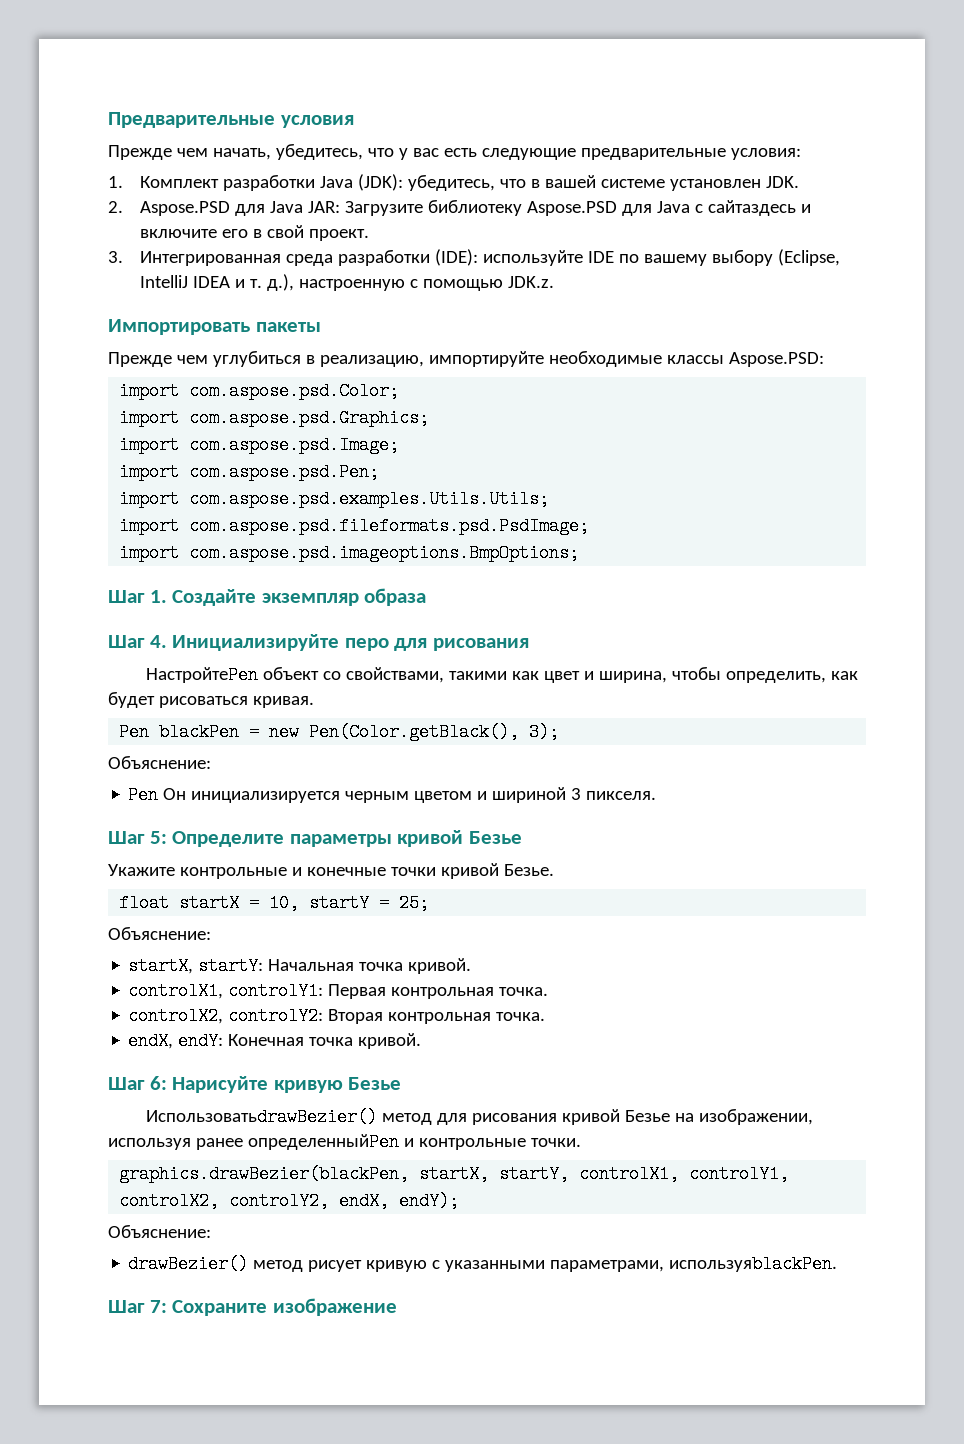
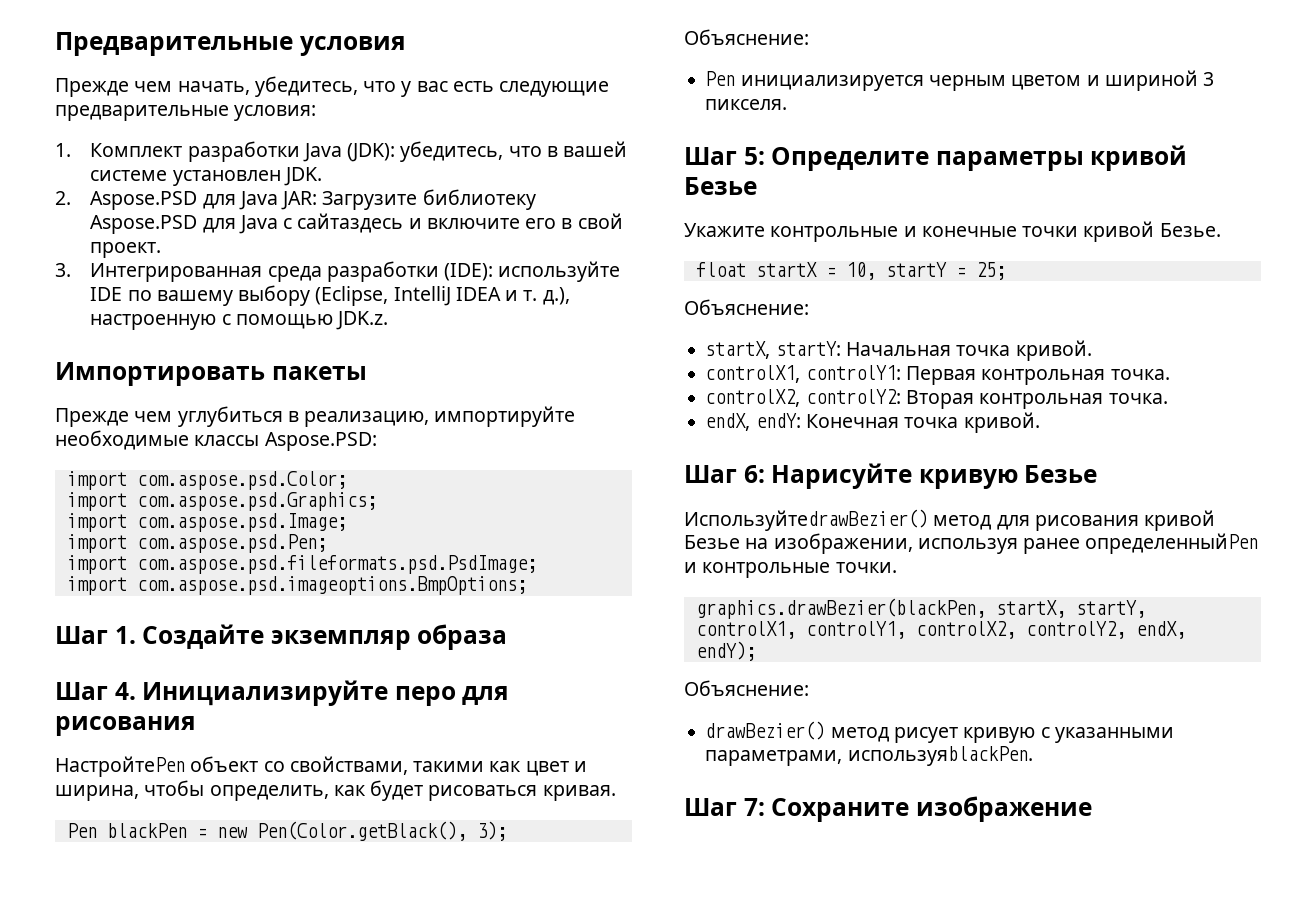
[119,490,550,508] // import com.aspose.psd.examples.Utils.Utils; -> (327, 543) none
[163,788,187,800] Он -> (736, 78) none
[145,1108,377,1126] ИспользоватьdrawBezier() -> [684,509,928,531] ИспользуйтеdrawBezier()

